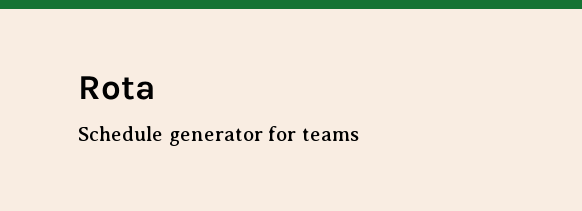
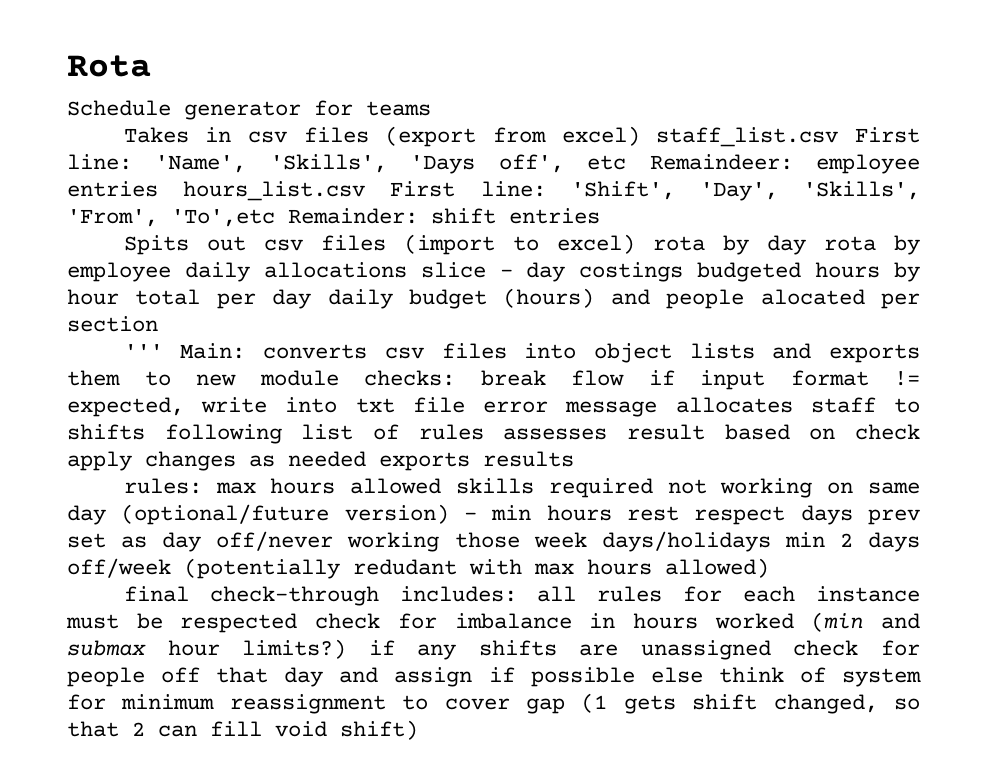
(359, 134) none -> [123,126,920,147] [67,154,921,174] [67,181,920,201] [67,208,600,227] [123,234,921,255] [67,262,921,282] [67,288,920,309] [67,316,158,332] [123,343,920,363] [67,370,920,390] [67,397,920,417] [67,424,920,444] [67,451,574,471] [123,478,920,498] [67,504,920,525] [67,531,921,552] [67,558,769,579] [123,586,920,606] [66,612,921,633] [67,639,920,660] [67,667,921,687] [67,693,920,714] [67,720,418,740] // Takes in csv files (export from excel) staff_list.csv First line: 'Name', 'Skills', 'Days off', etc Remaindeer: employee entries hours_list.csv First line: 'Shift', 'Day', 'Skills', 'From', 'To',etc Remainder: shift entries // Spits out csv files (import to excel) rota by day rota by employee daily allocations slice - day costings budgeted hours by hour total per day daily budget (hours) and people alocated per section // ''' Main: converts csv files into object lists and exports them to new module checks: break flow if input format != expected, write into txt file error message allocates staff to shifts following list of rules assesses result based on check apply changes as needed exports results // rules: max hours allowed skills required not working on same day (optional/future version) - min hours rest respect days prev set as day off/never working those week days/holidays min 2 days off/week (potentially redudant with max hours allowed) // final check-through includes: all rules for each instance must be respected check for imbalance in hours worked (min and submax hour limits?) if any shifts are unassigned check for people off that day and assign if possible else think of system for minimum reassignment to cover gap (1 gets shift changed, so that 2 can fill void shift)

